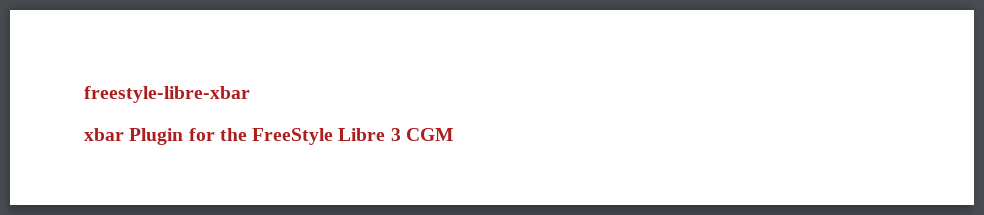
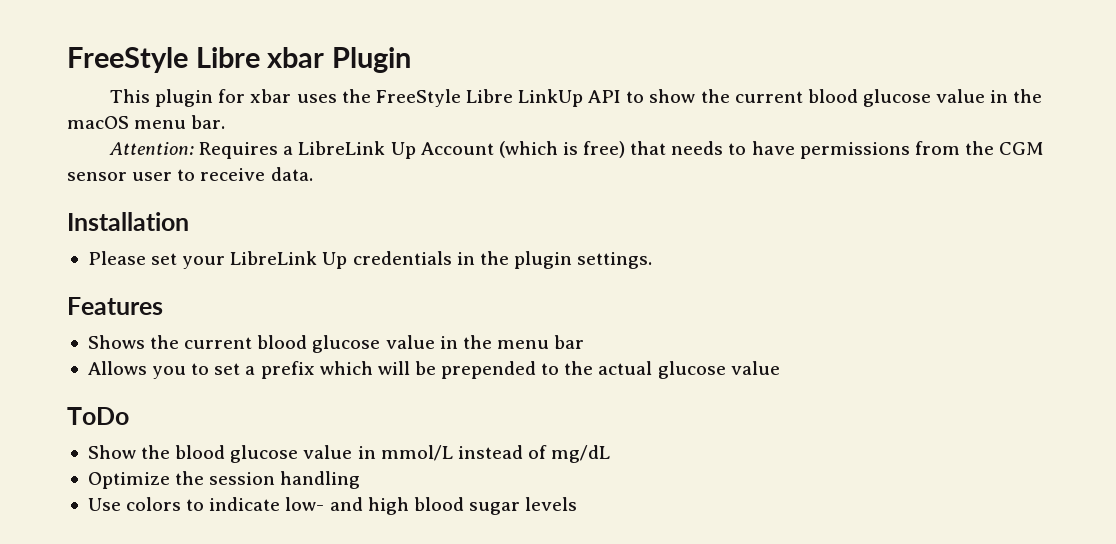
[84,86,250,103] freestyle-libre-xbar // -> [67,47,260,73] FreeStyle Libre
[188,128,453,145] for the FreeStyle Libre 3 CGM -> [110,89,1043,107] [67,115,226,129] [109,141,1045,159] [67,167,313,181] [67,212,189,231] [87,251,653,269] [67,297,163,315] [87,335,585,353] [87,361,780,379] [67,407,129,425] [87,445,611,463] [87,471,361,489] [87,497,578,515] // This plugin for xbar uses the FreeStyle Libre LinkUp API to show the current blood glucose value in the macOS menu bar. // Attention: Requires a LibreLink Up Account (which is free) that needs to have permissions from the CGM sensor user to receive data. // Installation // Please set your LibreLink Up credentials in the plugin settings. // Features // Shows the current blood glucose value in the menu bar // Allows you to set a prefix which will be prepended to the actual glucose value // ToDo // Show the blood glucose value in mmol/L instead of mg/dL // Optimize the session handling // Use colors to indicate low- and high blood sugar levels

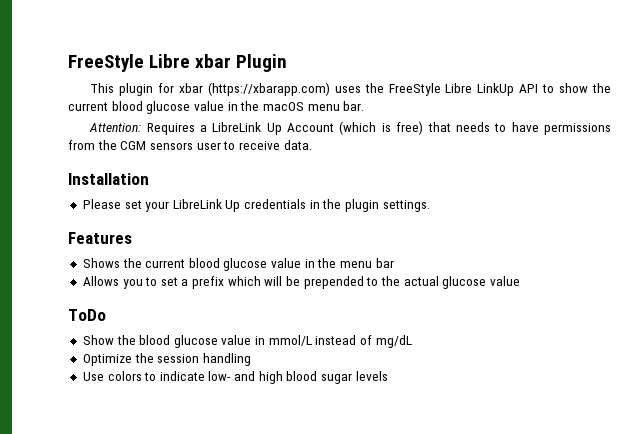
(292, 96) none -> [207,82,330,96] (https://xbarapp.com)
[67,172,127,181] sensor -> [149,142,193,150] sensors

